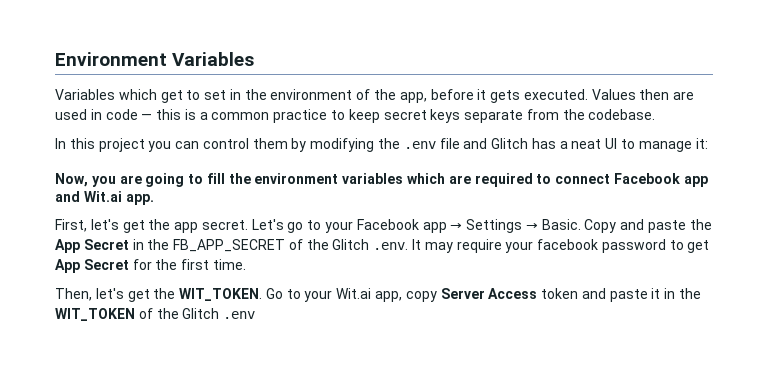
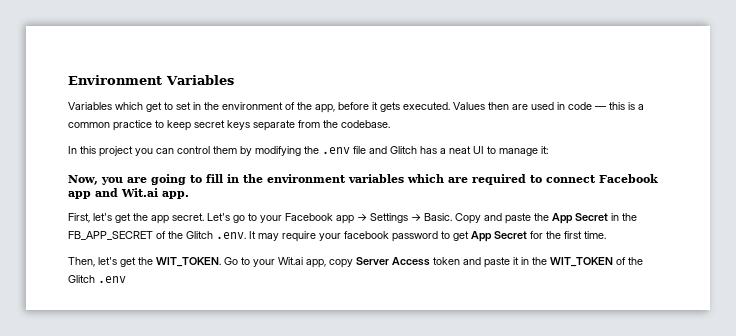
(225, 178) none -> [227,174,239,183] in

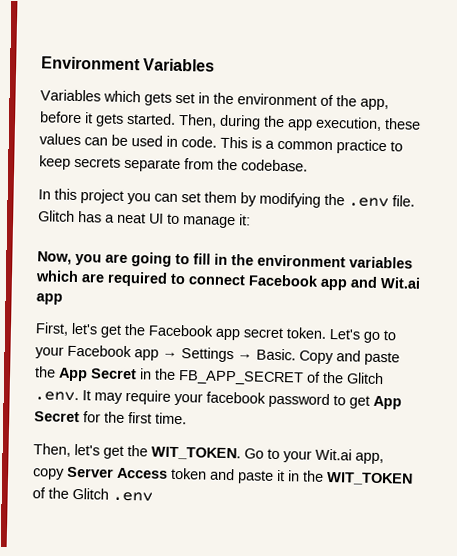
[146,102,173,112] get to -> [144,92,172,106] gets
[403,102,625,110] executed. Values then are used in code — this -> [127,112,421,131] [39,133,248,149] started. Then, during the app execution, these values can be used in code. This
[194,120,250,130] secret keys -> [74,156,121,168] secrets
[177,146,210,154] control -> [181,192,201,203] set
[353,146,387,154] file and -> [392,195,415,207] file.
[162,191,189,199] app. -> [36,293,63,305] app
[151,213,204,224] app secret. -> [148,324,327,341] Facebook app secret token.

